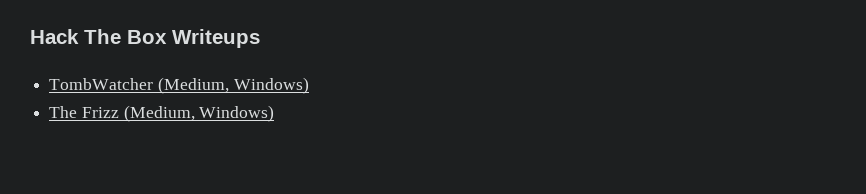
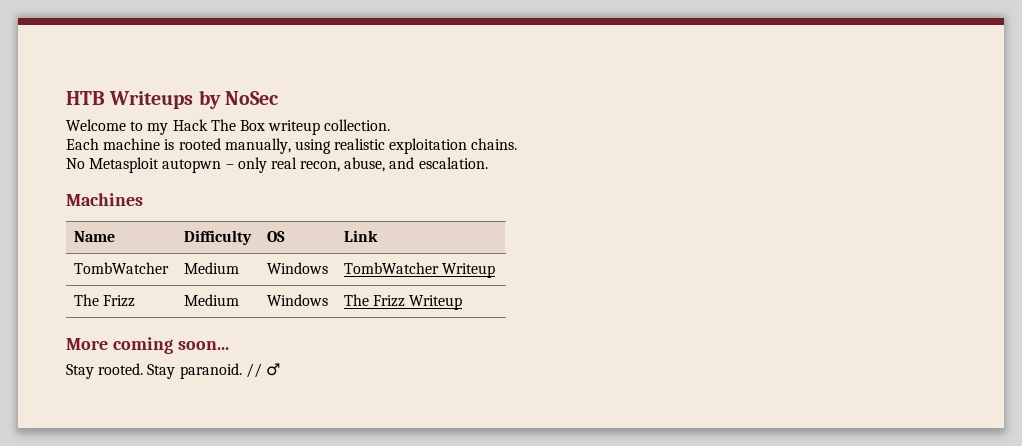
[30,29,260,48] [49,77,309,94] [49,105,275,122] Hack The Box Writeups // TombWatcher (Medium, Windows) // The Frizz (Medium, Windows) -> [66,90,278,109] [66,119,391,135] [66,138,518,154] [66,157,488,173] [66,193,143,206] [73,231,115,242] [183,230,252,245] [266,231,285,242] [343,230,378,242] [73,262,169,274] [183,262,239,274] [266,262,328,274] [343,262,495,278] [73,294,135,307] [183,294,239,306] [266,294,328,306] [343,294,462,310] [66,337,229,354] [66,363,280,379] HTB Writeups by NoSec // Welcome to my Hack The Box writeup collection. // Each machine is rooted manually, using realistic exploitation chains. // No Metasploit autopwn – only real recon, abuse, and escalation. // Machines // Name | Difficulty | OS | Link // TombWatcher | Medium | Windows | TombWatcher Writeup // The Frizz | Medium | Windows | The Frizz Writeup // More coming soon... // Stay rooted. Stay paranoid. // ♂

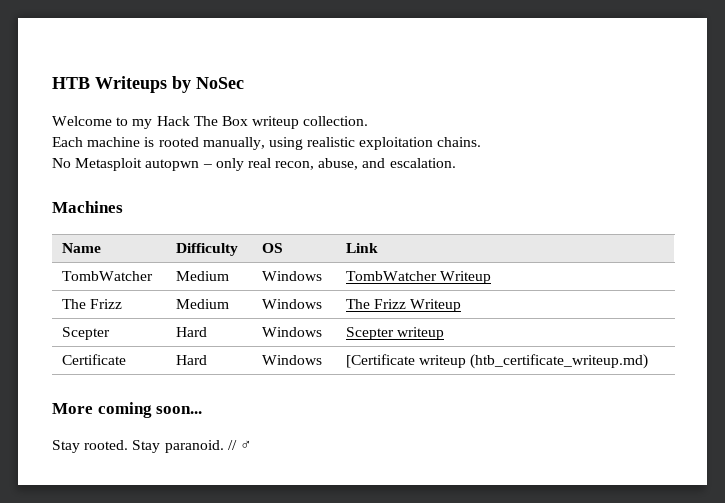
(462, 302) none -> [61,327,110,340] [175,327,207,337] [261,327,322,337] [345,327,444,340] [61,354,126,365] [175,355,207,365] [261,355,322,365] [345,354,649,369] // Scepter | Hard | Windows | Scepter writeup // Certificate | Hard | Windows | [Certificate writeup (htb_certificate_writeup.md)

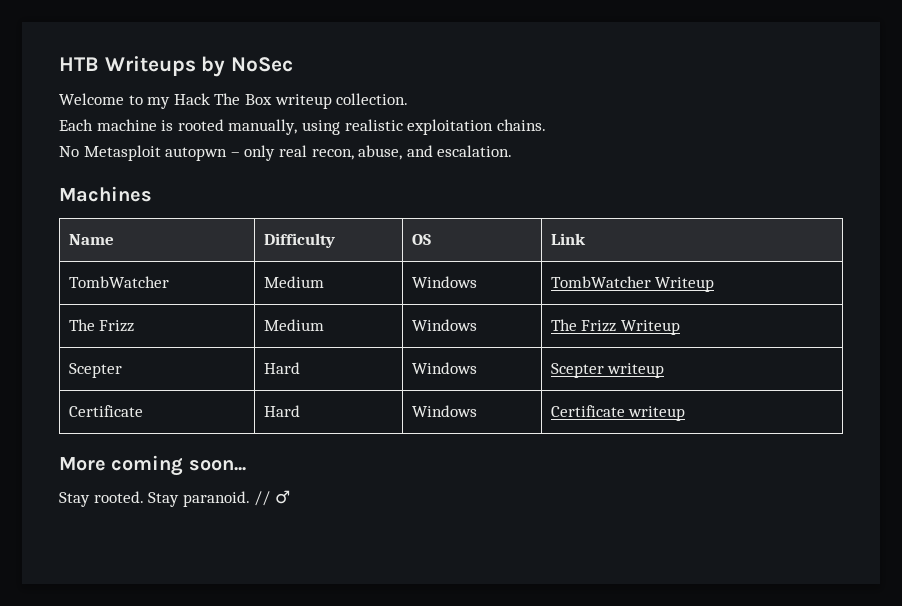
[345,354,649,369] [Certificate writeup (htb_certificate_writeup.md) -> [550,405,686,421] Certificate writeup

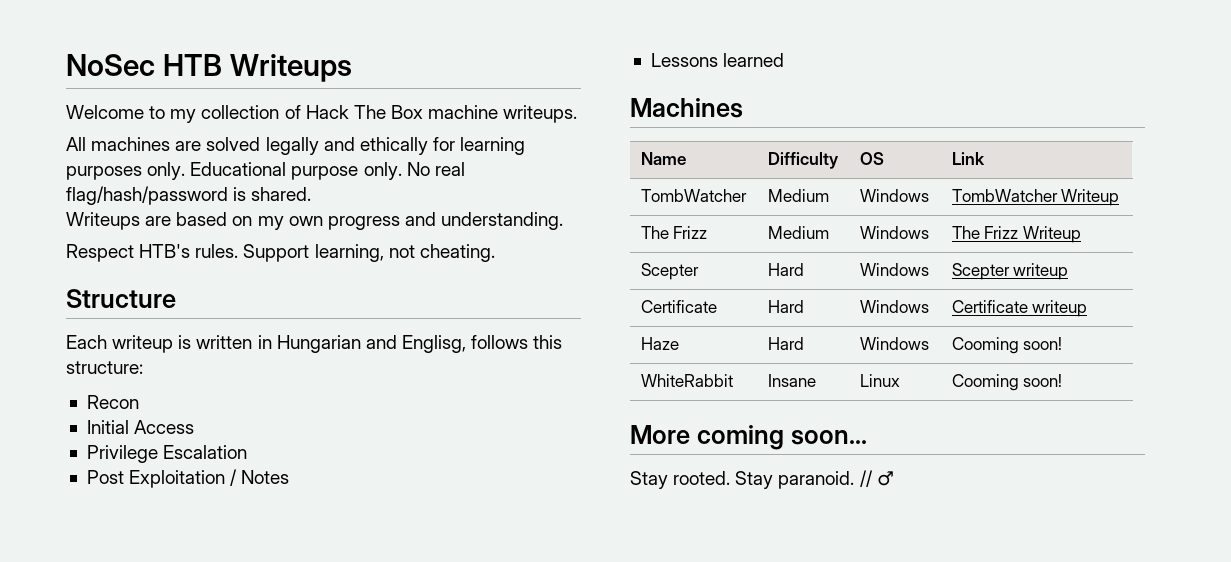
(59, 64) none -> [66,54,155,76] NoSec
[201,56,294,77] by NoSec -> (352, 68) none
(171, 103) none -> [201,105,301,119] collection of
[274,93,409,109] [59,119,546,135] [59,145,513,161] writeup collection. // Each machine is rooted manually, using realistic exploitation chains. // No Metasploit autopwn – only real recon, abuse, and escalation. -> [428,105,578,123] [66,137,526,155] [66,162,465,180] [66,186,312,205] [66,212,564,230] [66,244,495,262] [66,289,176,308] [66,335,563,353] [66,361,143,374] [86,395,139,409] [86,420,195,434] [86,445,248,463] [86,469,290,488] [650,53,785,67] machine writeups. // All machines are solved legally and ethically for learning purposes only. Educational purpose only. No real flag/hash/password is shared. // Writeups are based on my own progress and understanding. // Respect HTB's rules. Support learning, not cheating. // Structure // Each writeup is written in Hungarian and Englisg, follows this structure: // Recon // Initial Access // Privilege Escalation // Post Exploitation / Notes // Lessons learned
(686, 413) none -> [640,337,679,350] [767,337,804,350] [859,337,929,350] [951,337,1063,354] [640,374,733,387] [767,374,816,387] [859,374,900,387] [951,374,1063,391] // Haze | Hard | Windows | Cooming soon! // WhiteRabbit | Insane | Linux | Cooming soon!

